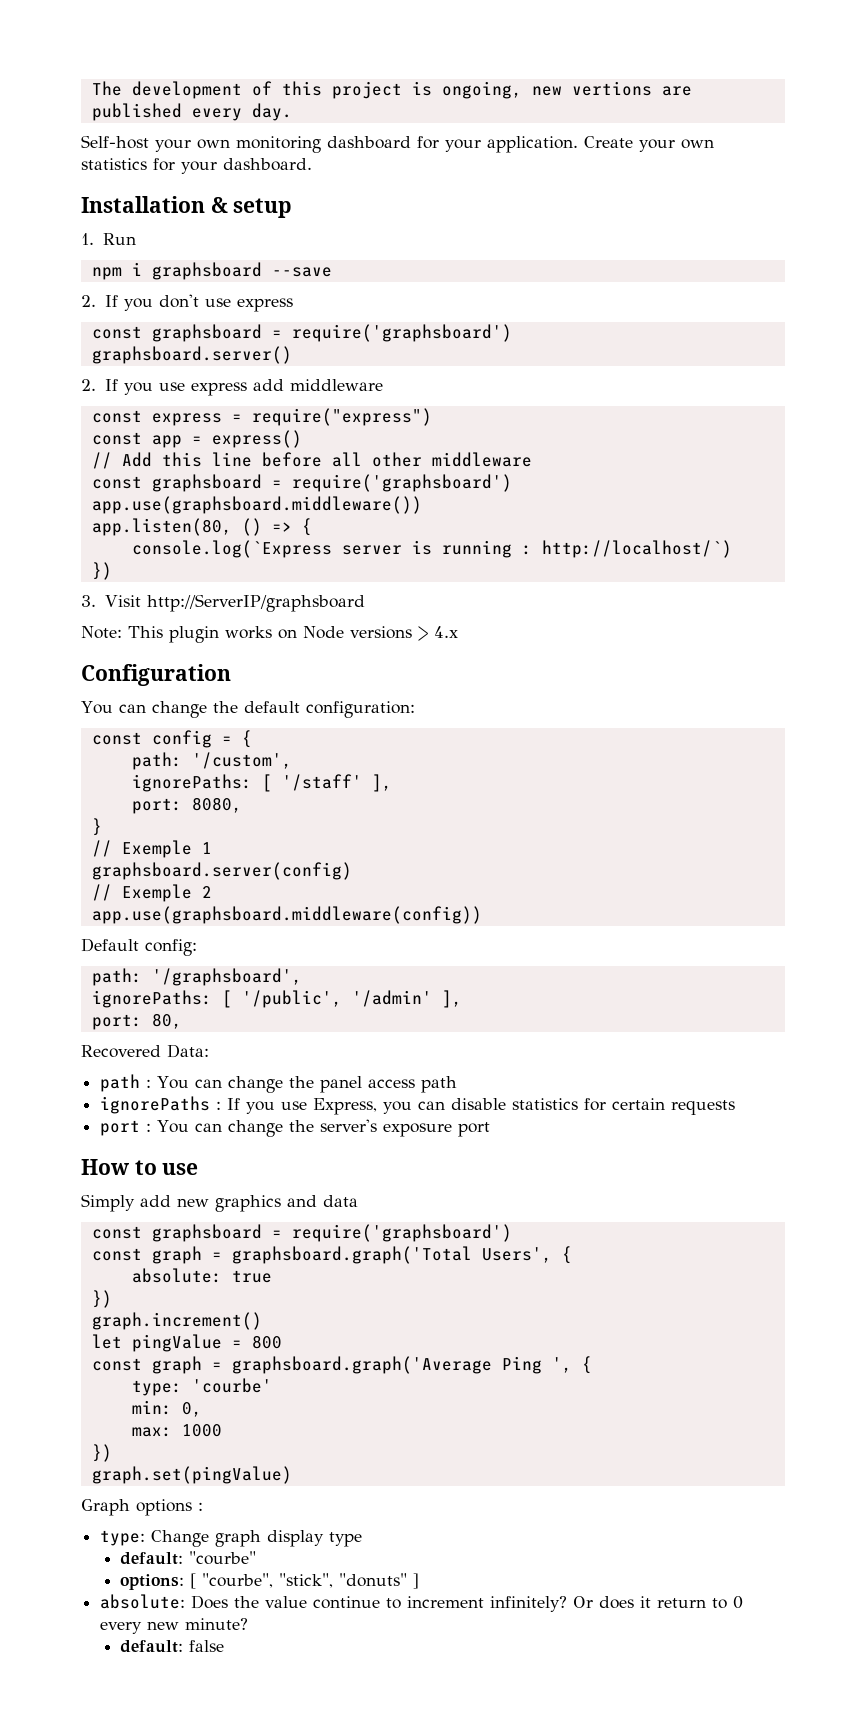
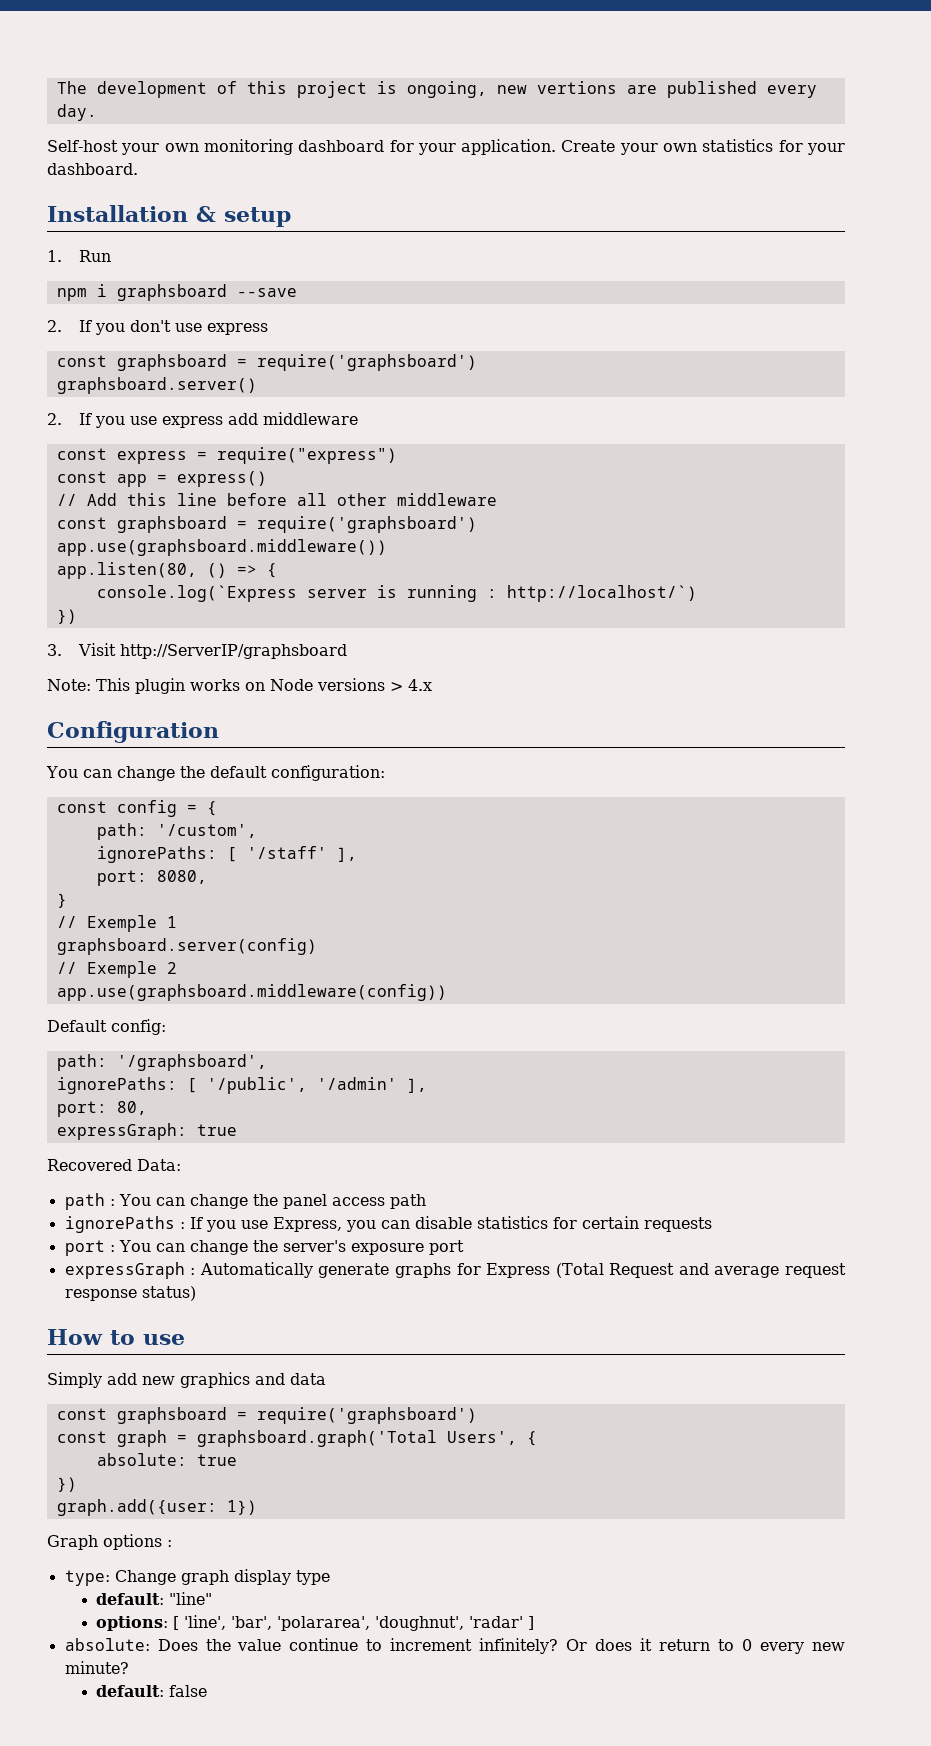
(182, 1021) none -> [56,1123,237,1140] // expressGraph: true
(491, 1129) none -> [64,1262,846,1279] [64,1286,196,1301] // expressGraph : Automatically generate graphs for Express (Total Request and average request response status)
[91,1312,262,1330] [91,1334,282,1352] [91,1356,592,1374] [131,1378,272,1396] [131,1400,202,1417] [131,1424,222,1437] [91,1444,112,1462] [91,1466,292,1484] graph.increment() // let pingValue = 800 // const graph = graphsboard.graph('Average Ping ', { // type: 'courbe' // min: 0, // max: 1000 // }) // graph.set(pingValue) -> [56,1499,257,1516] graph.add({user: 1})
[189,1551,257,1565] "courbe" -> [169,1592,213,1605] "line"
[202,1573,408,1588] "courbe", "stick", "donuts" -> [184,1615,524,1631] 'line', 'bar', 'polararea', 'doughnut', 'radar'

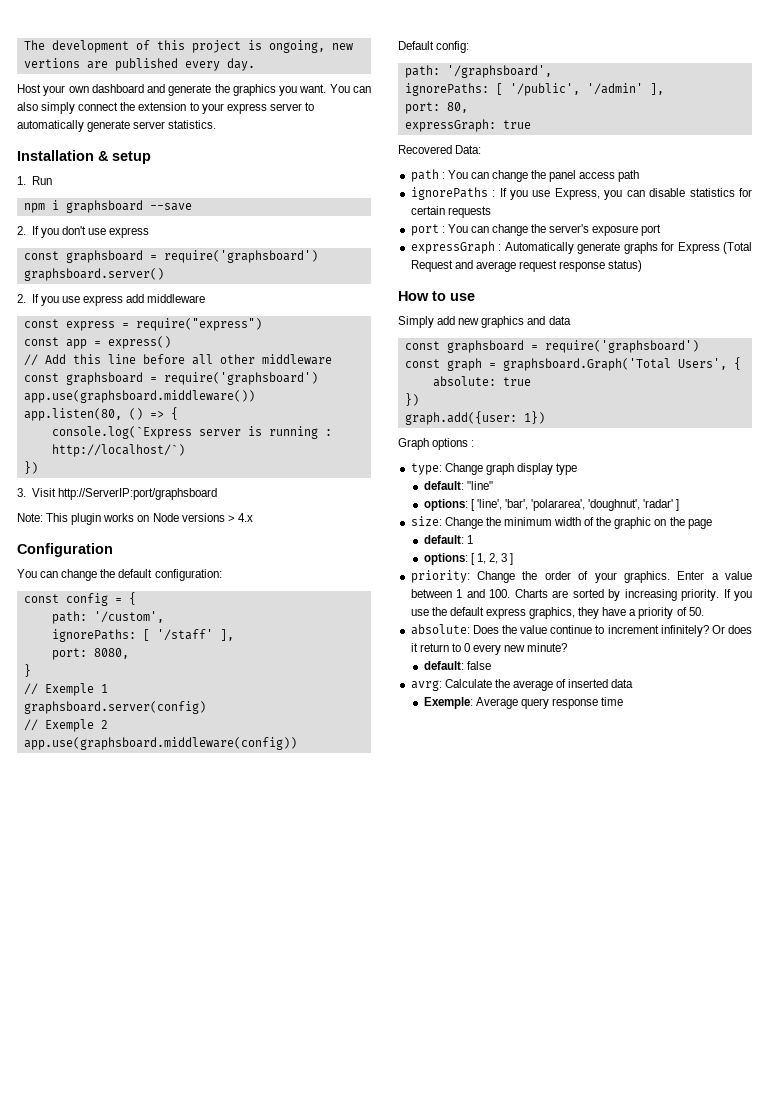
[47,139,845,155] [47,163,138,175] Self-host your own monitoring dashboard for your application. Create your own statistics for your dashboard. -> [17,84,371,96] [17,102,314,114] [17,120,217,132] Host your own dashboard and generate the graphics you want. You can also simply connect the extension to your express server to automatically generate server statistics.
[119,644,347,659] http://ServerIP/graphsboard -> [57,488,217,500] http://ServerIP:port/graphsboard
[196,1430,437,1447] graphsboard.graph('Total -> [502,358,671,371] graphsboard.Graph('Total
(535, 1623) none -> [410,516,712,529] [423,535,473,544] [423,553,514,565] [410,570,752,583] [410,589,752,601] [410,607,704,619] // size: Change the minimum width of the graphic on the page // default: 1 // options: [ 1, 2, 3 ] // priority: Change the order of your graphics. Enter a value between 1 and 100. Charts are sorted by increasing priority. If you use the default express graphics, they have a priority of 50.
(208, 1691) none -> [410,679,634,691] [423,697,623,709] // avrg: Calculate the average of inserted data // Exemple: Average query response time

